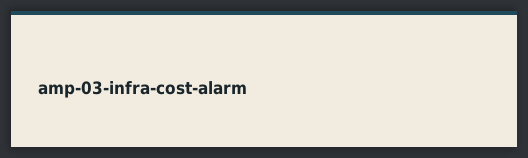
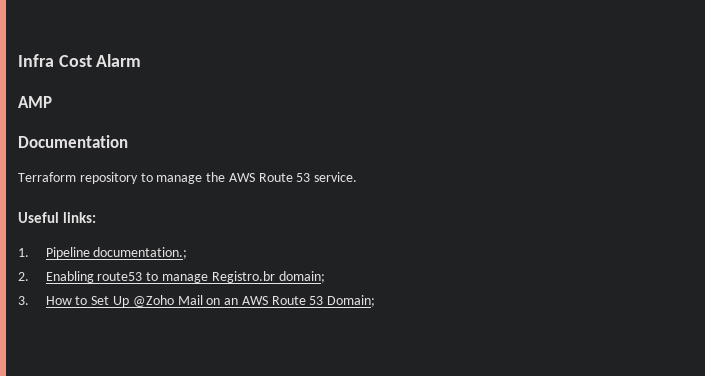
[38,81,247,98] amp-03-infra-cost-alarm -> [18,54,142,67] [18,96,52,108] [18,135,128,148] [18,172,358,184] [18,212,97,223] [18,247,188,259] [18,271,325,283] [18,295,376,307] Infra Cost Alarm // AMP // Documentation // Terraform repository to manage the AWS Route 53 service. // Useful links: // 1. Pipeline documentation.; // 2. Enabling route53 to manage Registro.br domain; // 3. How to Set Up @Zoho Mail on an AWS Route 53 Domain;

